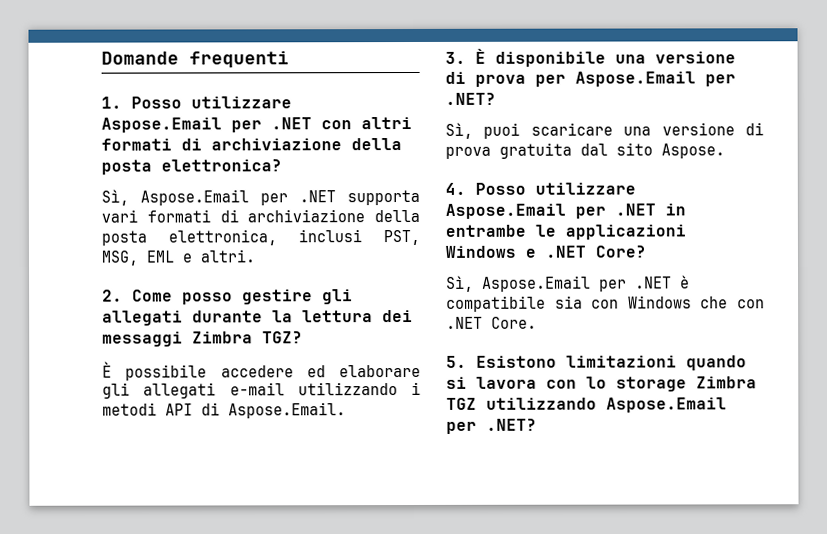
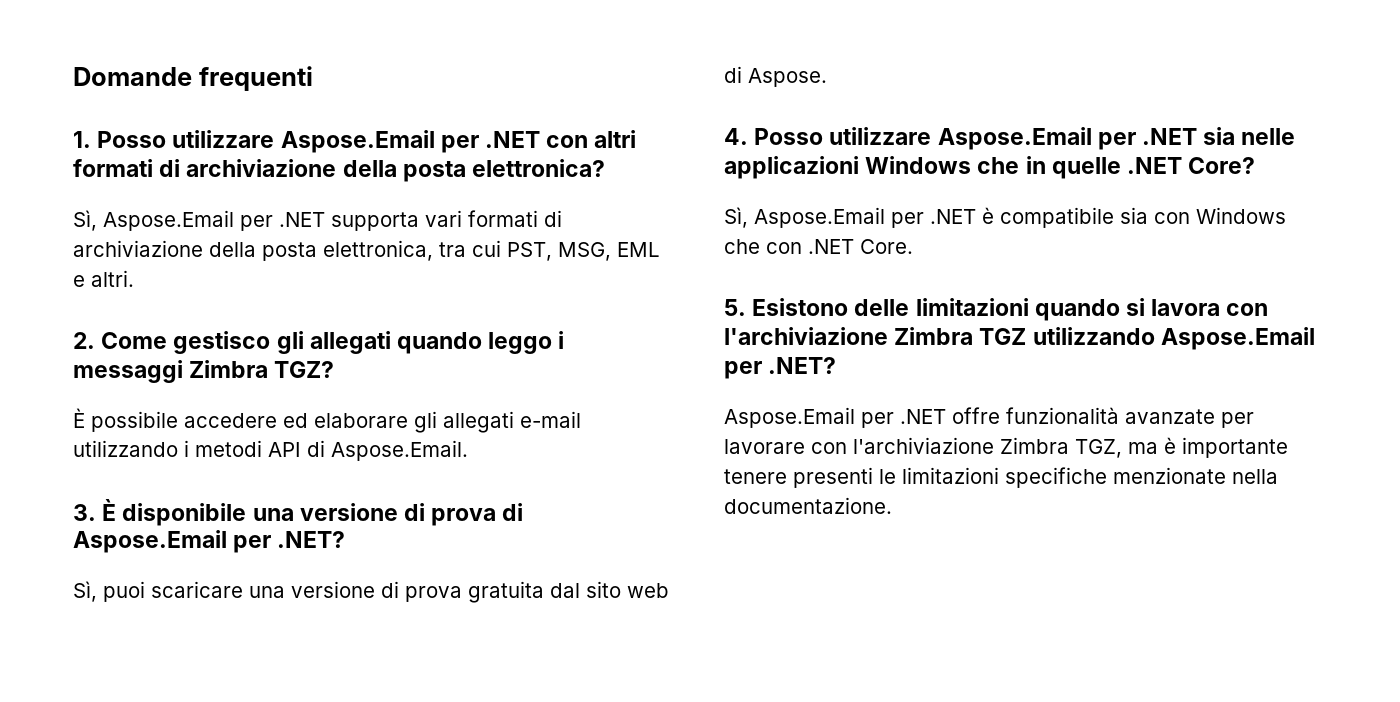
[298,229,362,243] inclusi -> [439,240,501,257] tra cui
[182,289,353,305] [102,310,413,326] posso gestire gli allegati durante la lettura dei -> [173,331,565,354] gestisco gli allegati quando leggo i
[535,74,566,87] per -> [502,503,524,521] di
(653, 149) none -> [627,583,669,598] [724,66,742,83] web di
[665,203,686,216] [445,224,686,240] [445,245,536,258] in entrambe le applicazioni Windows e -> [1203,127,1296,145] [724,156,1121,179] sia nelle applicazioni Windows che in quelle
(557, 361) none -> [854,299,910,316] delle
[586,376,687,392] lo storage -> [724,327,888,345] l'archiviazione
(537, 424) none -> [724,407,1254,428] [724,437,1288,458] [724,467,1278,488] [724,497,892,514] // Aspose.Email per .NET offre funzionalità avanzate per lavorare con l'archiviazione Zimbra TGZ, ma è importante tenere presenti le limitazioni specifiche menzionate nella documentazione.

